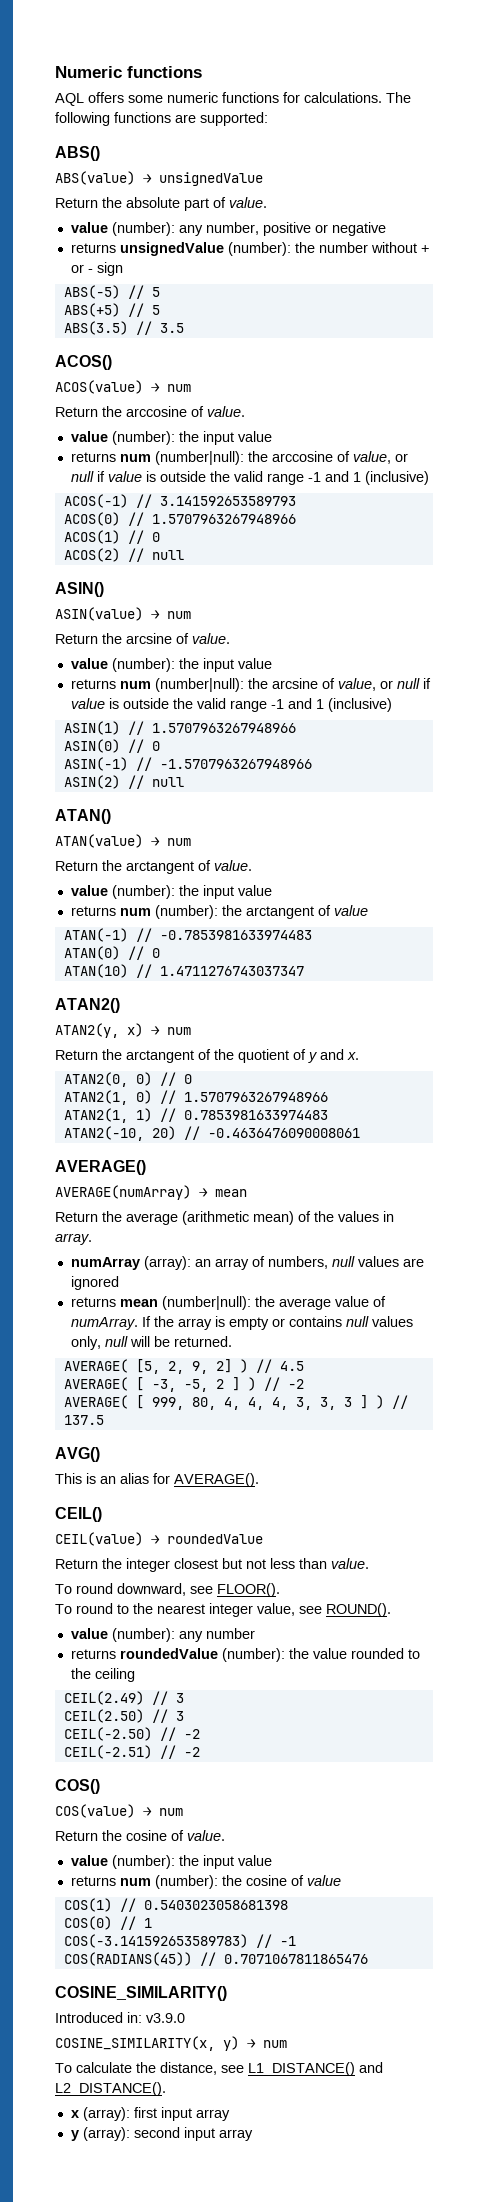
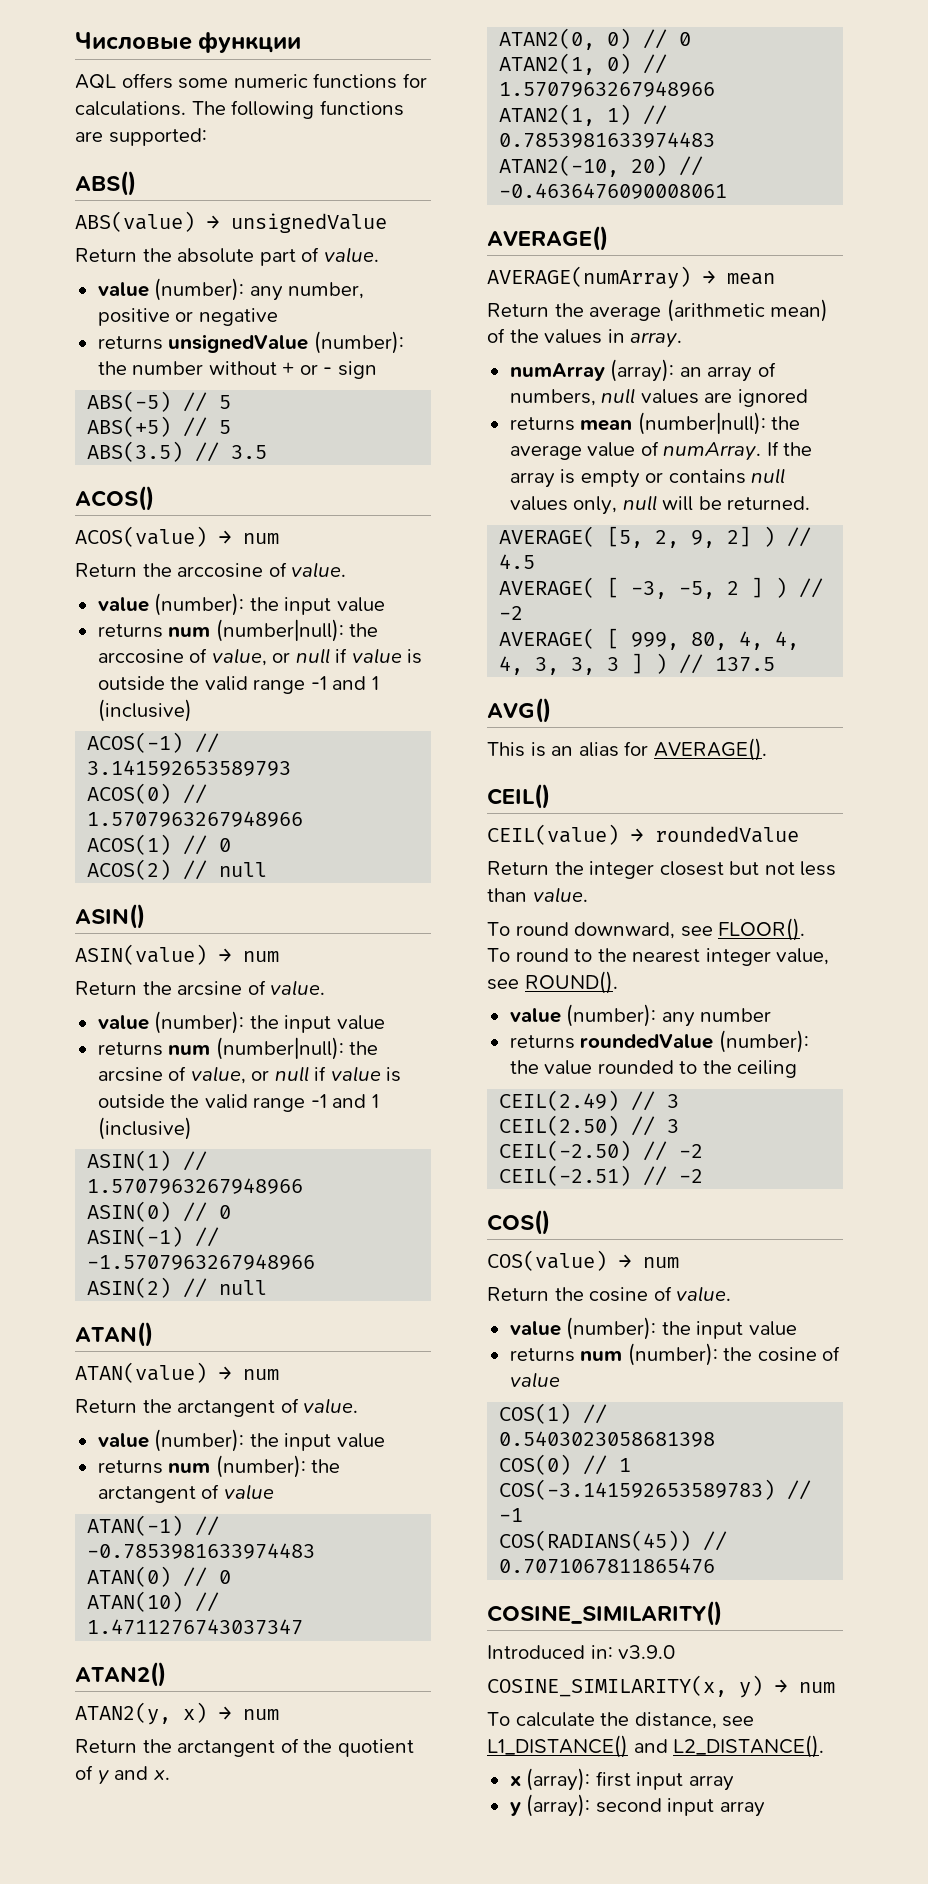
[55,66,202,78] Numeric functions -> [75,31,302,53] Числовые функции

